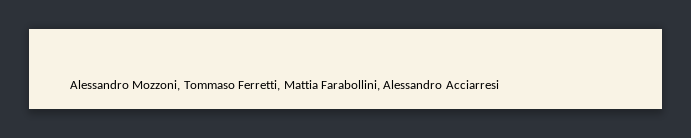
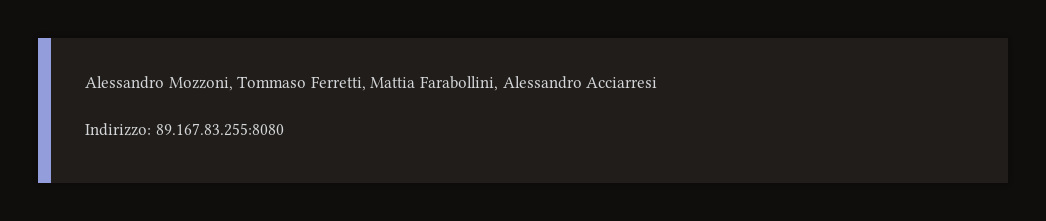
(499, 84) none -> [85,123,284,136] // Indirizzo: 89.167.83.255:8080

